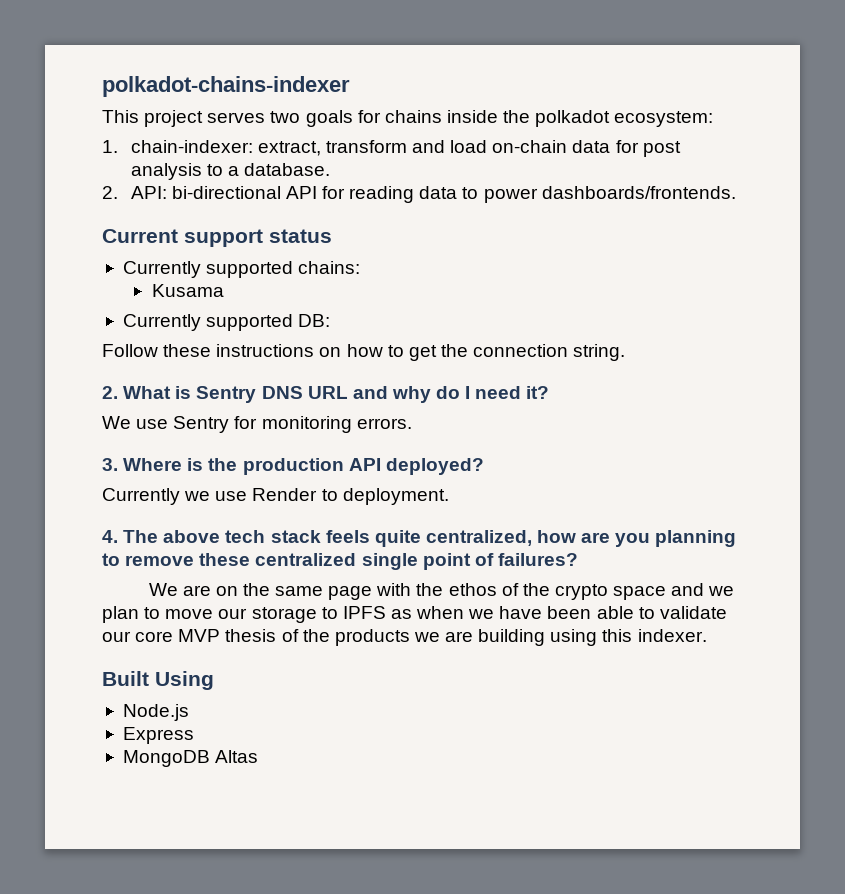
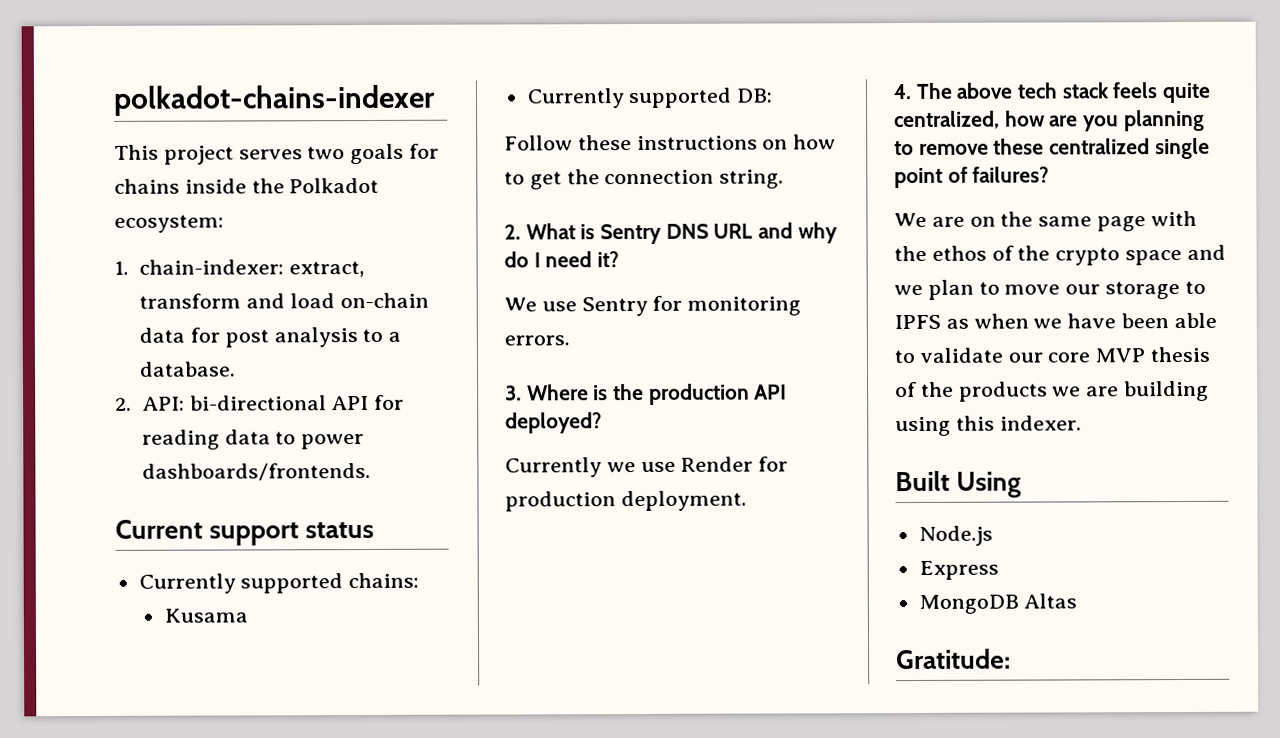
[535,110,611,127] polkadot -> [289,177,380,194] Polkadot
[321,489,338,501] to -> [758,456,789,472] [505,491,616,512] for production
(259, 756) none -> [896,648,1011,670] // Gratitude:

